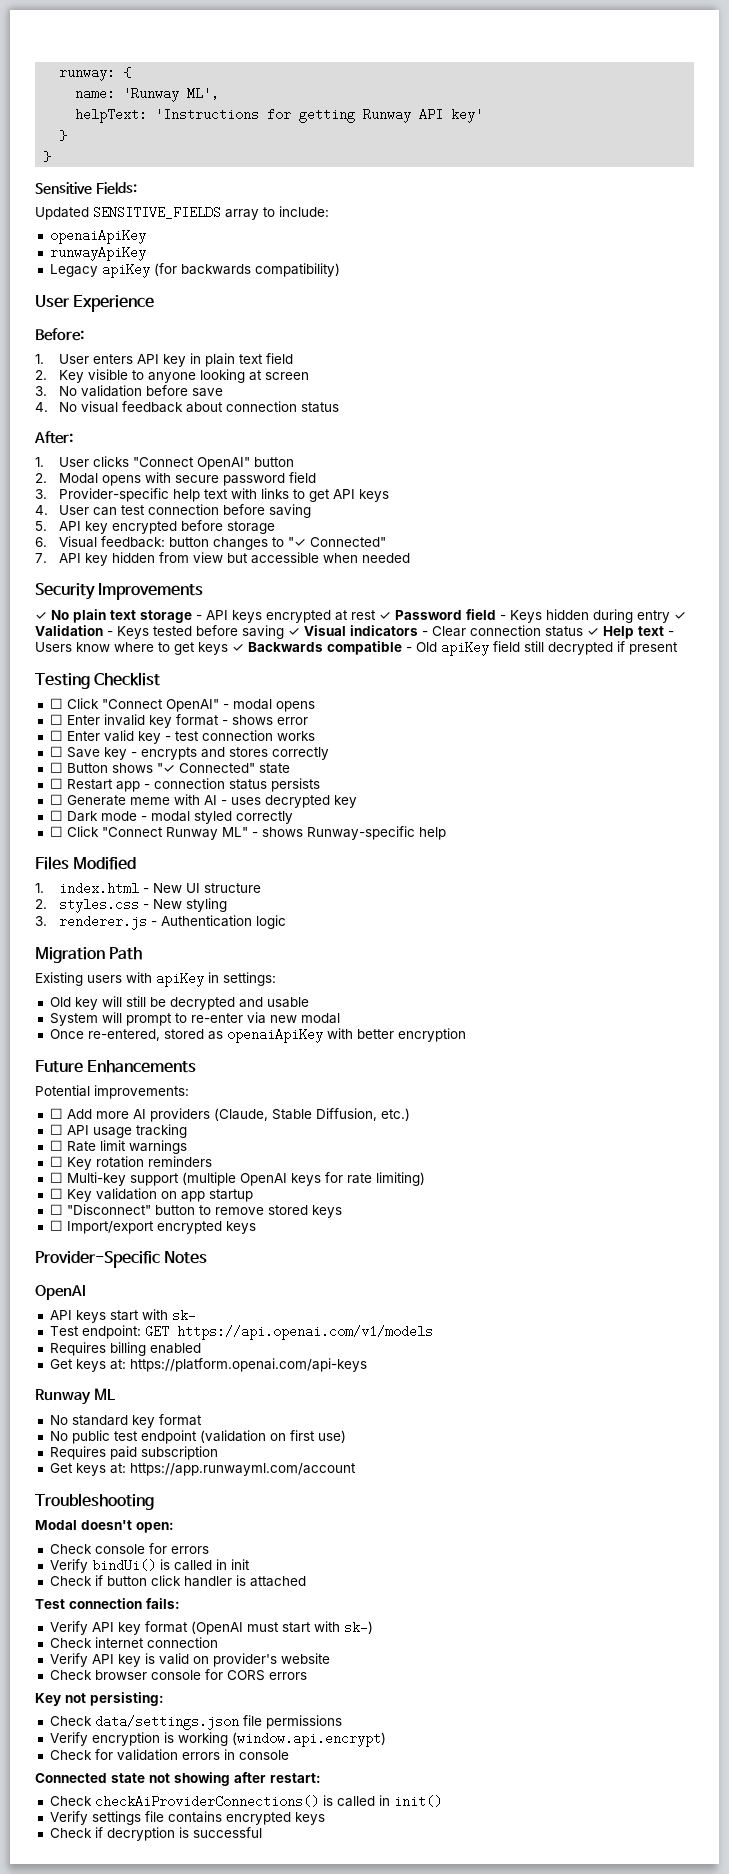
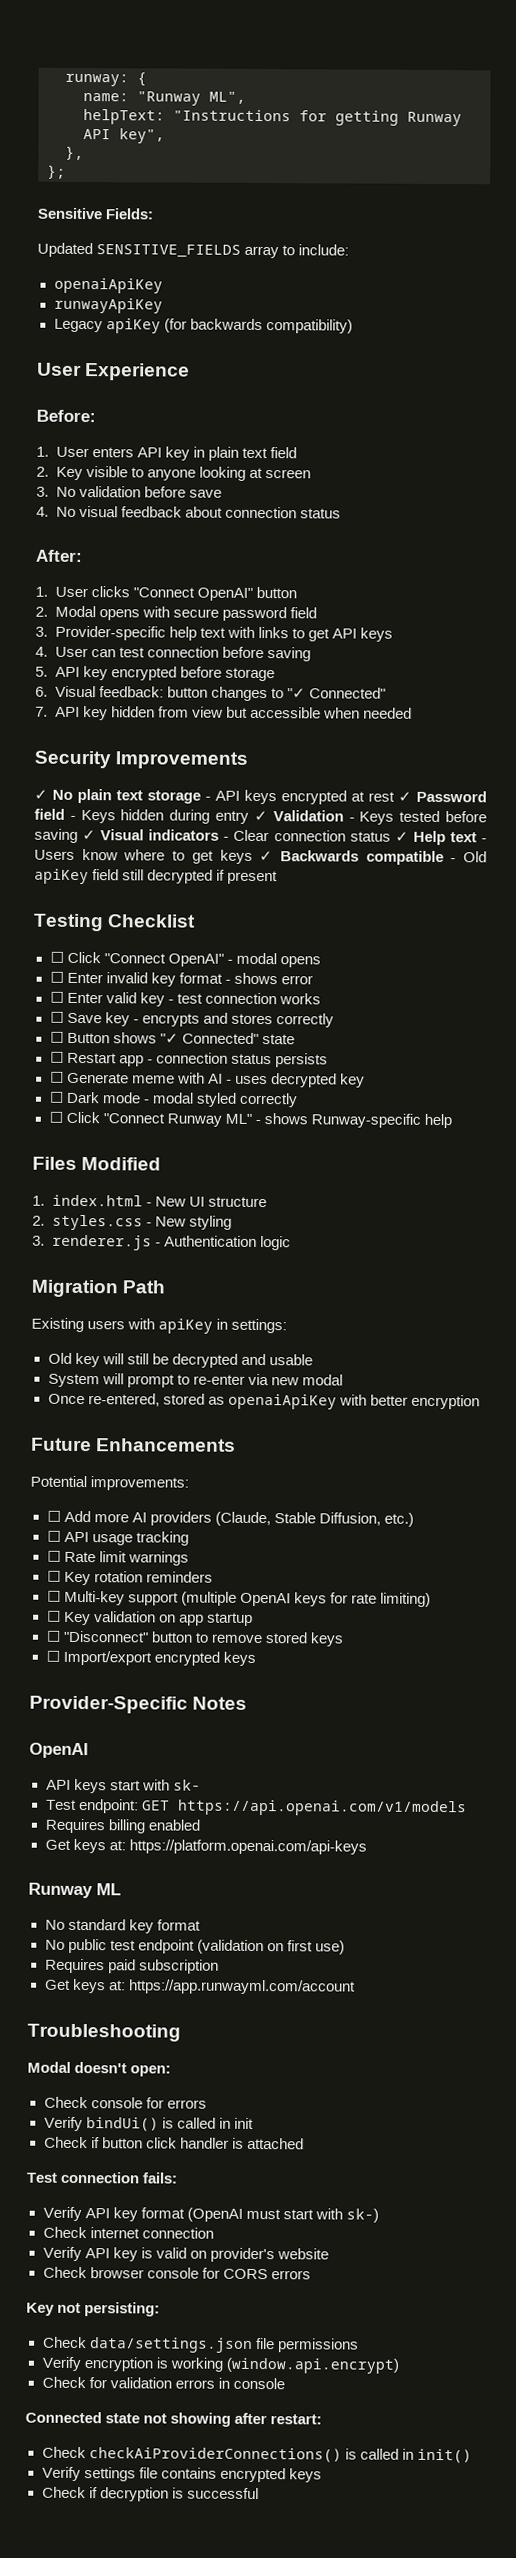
[123,87,220,102] 'Runway ML', -> [137,91,246,106] "Runway ML",
[155,108,260,121] 'Instructions -> [173,109,291,122] "Instructions
[451,108,484,123] [59,130,68,141] [43,151,52,162] key' // } // } -> [119,128,165,144] [65,145,84,161] [47,164,66,179] key", // }, // };

